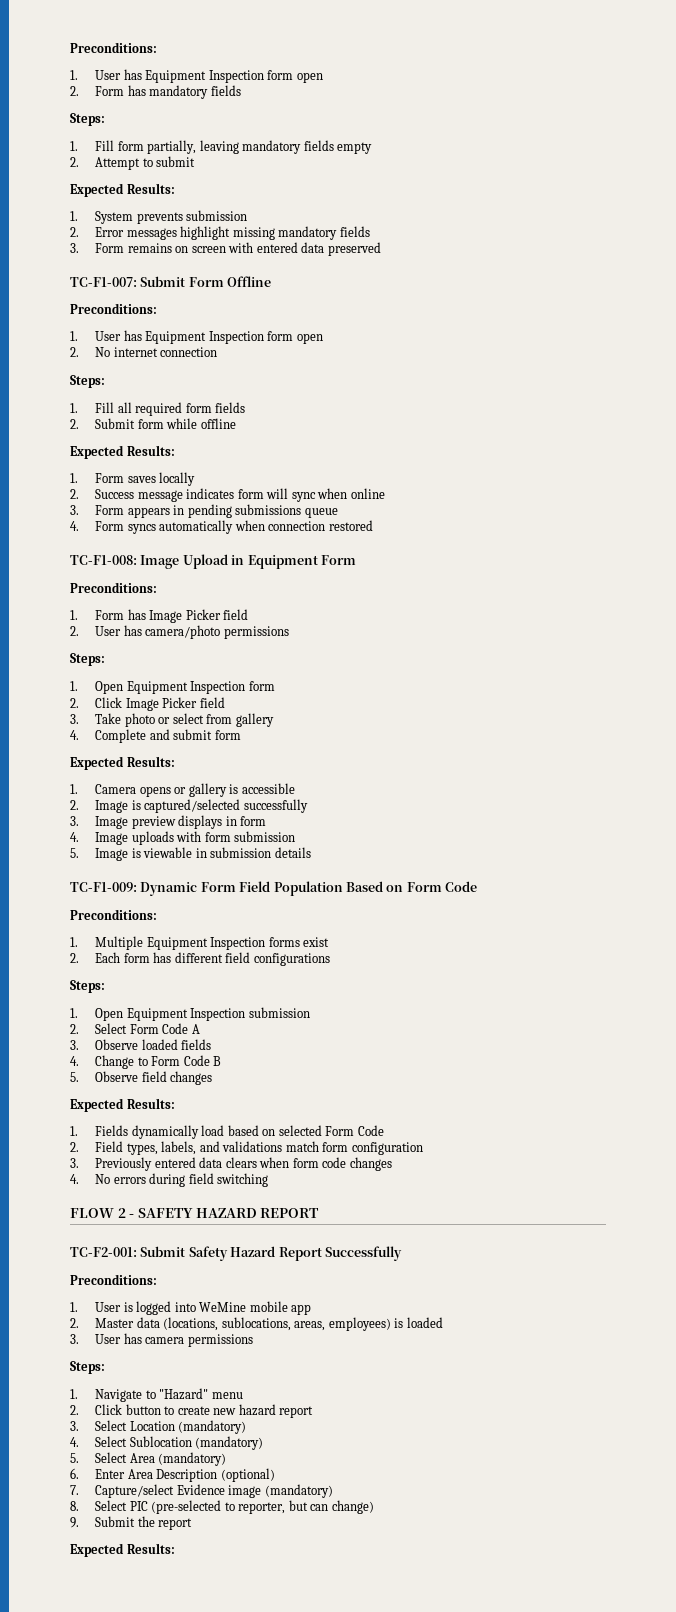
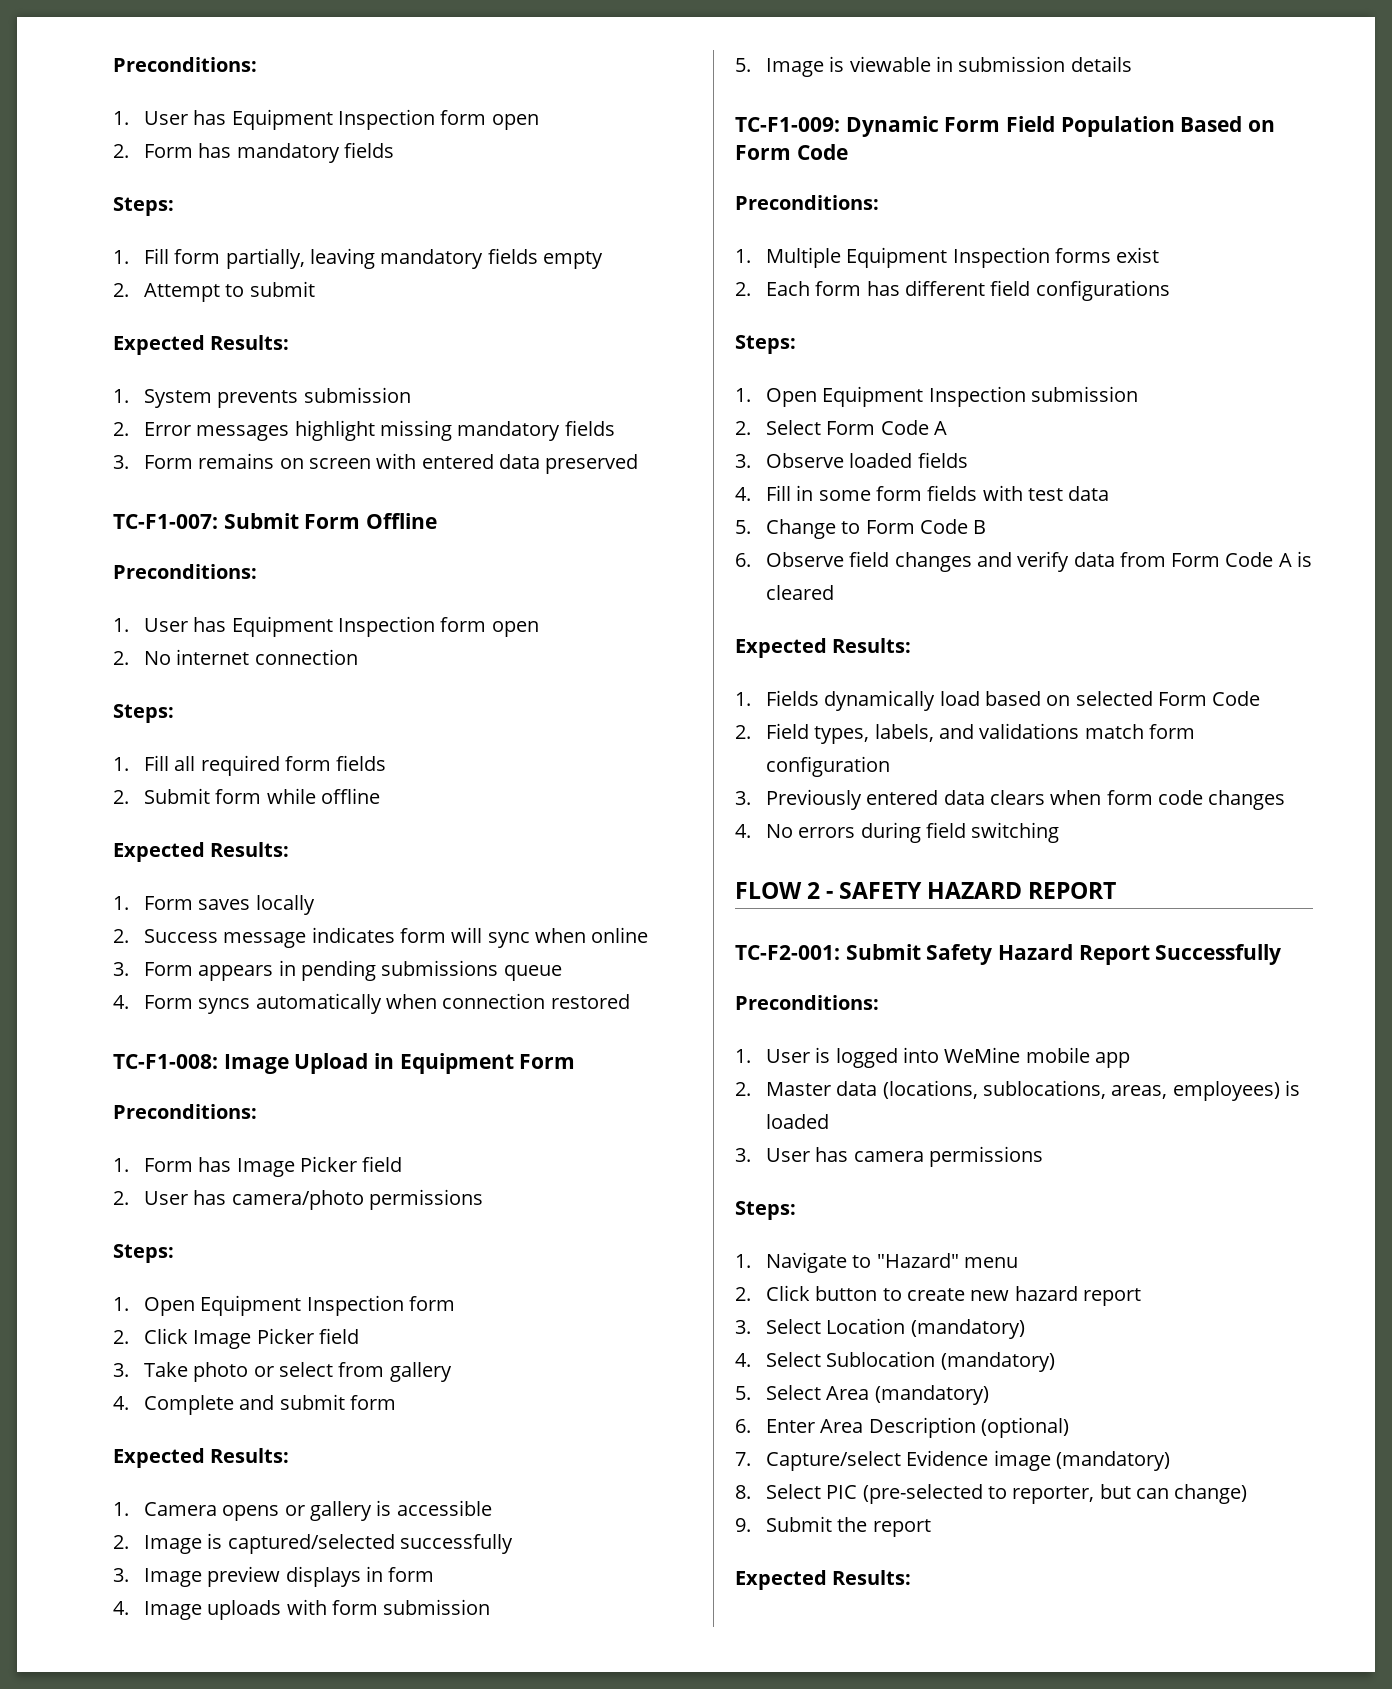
(79, 1061) none -> [766,485,1110,501] [735,520,751,534] Fill in some form fields with test data // 5.
[70,1072,79,1082] 5. -> [735,553,751,567] 6.
(213, 1078) none -> [977,551,1312,572] [766,585,835,600] and verify data from Form Code A is cleared

